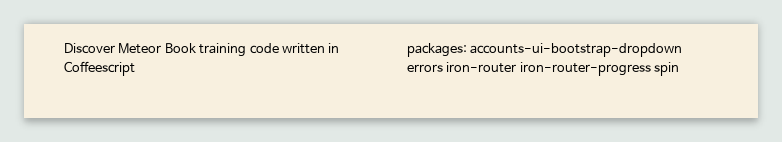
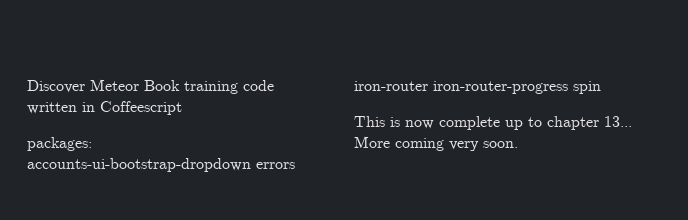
(680, 69) none -> [354,116,632,130] [354,136,518,151] // This is now complete up to chapter 13... More coming very soon.

